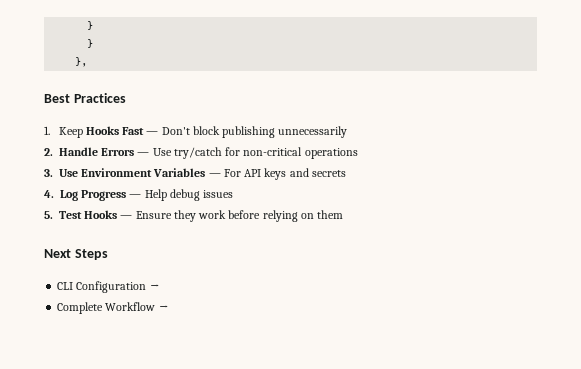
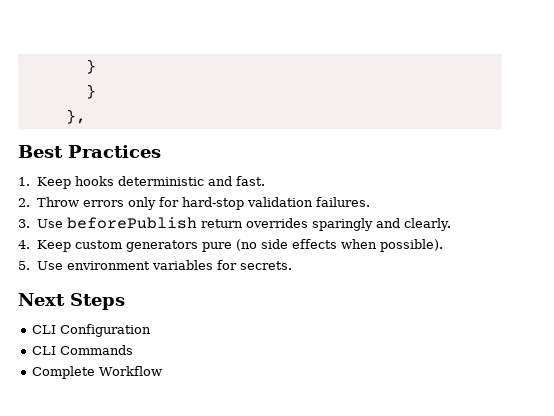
[85,126,348,138] [44,147,358,159] [44,168,346,180] [44,189,234,201] [44,210,344,222] Hooks Fast — Don't block publishing unnecessarily // 2. Handle Errors — Use try/catch for non-critical operations // 3. Use Environment Variables — For API keys and secrets // 4. Log Progress — Help debug issues // 5. Test Hooks — Ensure they work before relying on them -> [74,176,265,186] [18,197,370,210] [18,217,452,231] [18,239,443,252] [18,260,292,270] hooks deterministic and fast. // 2. Throw errors only for hard-stop validation failures. // 3. Use beforePublish return overrides sparingly and clearly. // 4. Keep custom generators pure (no side effects when possible). // 5. Use environment variables for secrets.
[149,284,159,290] → -> [32,345,134,355] // CLI Commands
[158,305,168,311] → -> (163, 371) none

